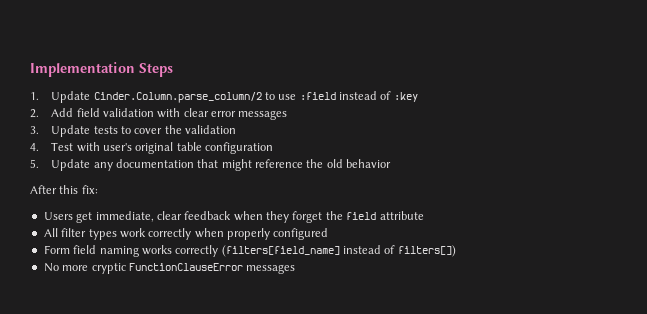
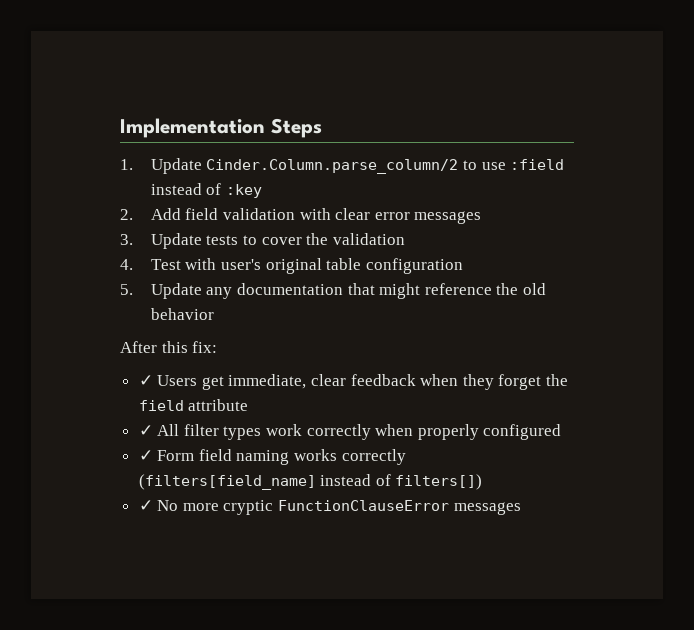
(98, 189) none -> [138,375,153,386] ✓
(424, 215) none -> [138,425,153,436] ✓
(329, 234) none -> [138,450,153,461] ✓
(456, 251) none -> [138,500,153,511] ✓

